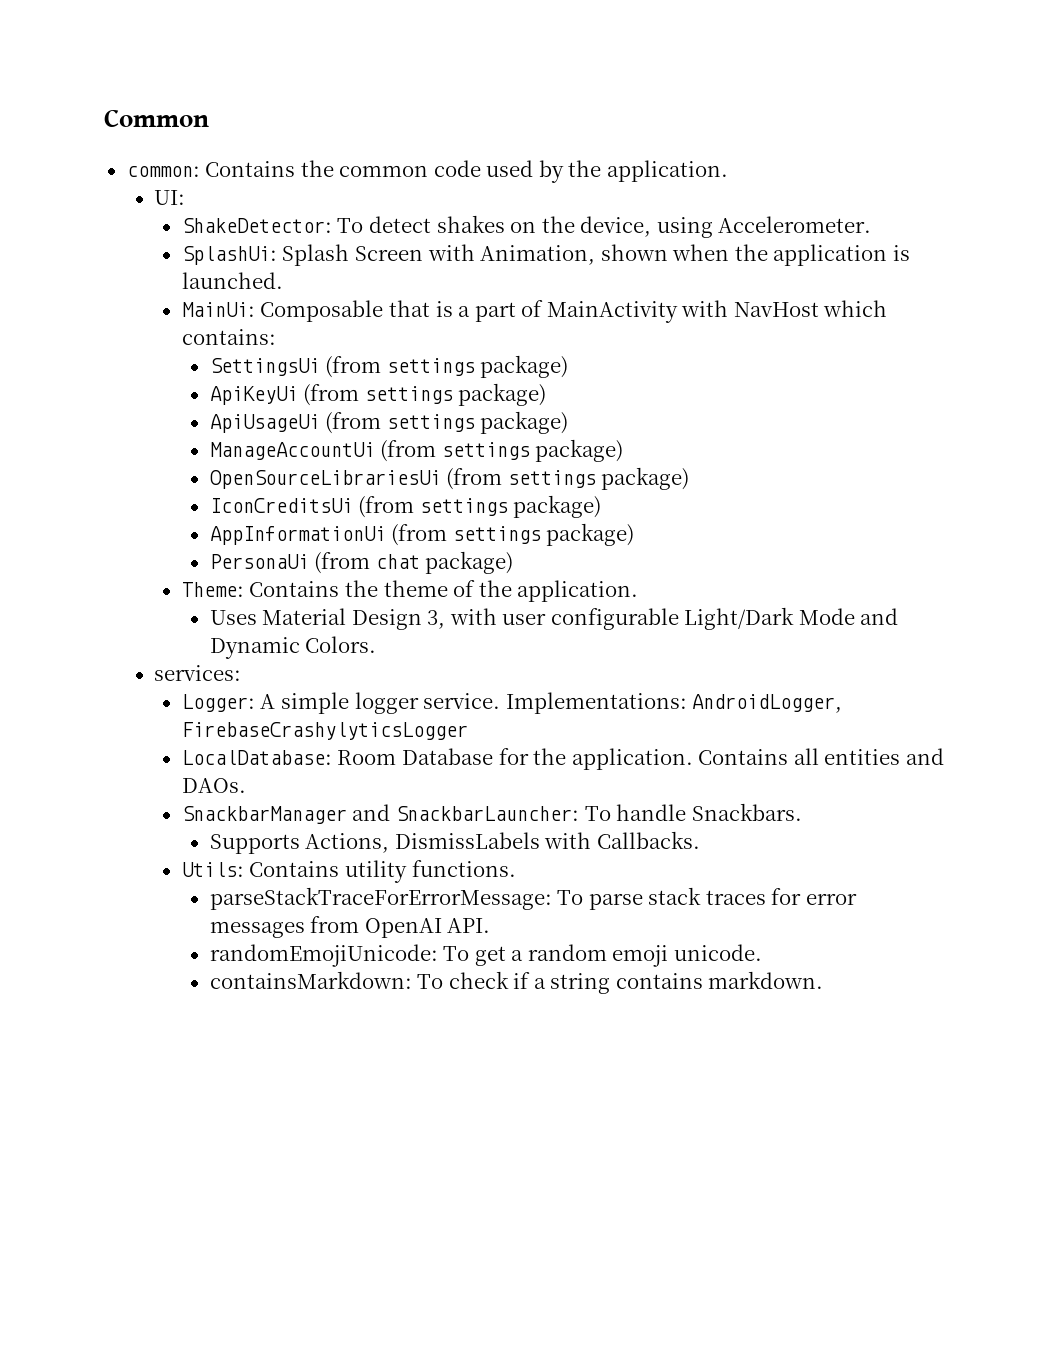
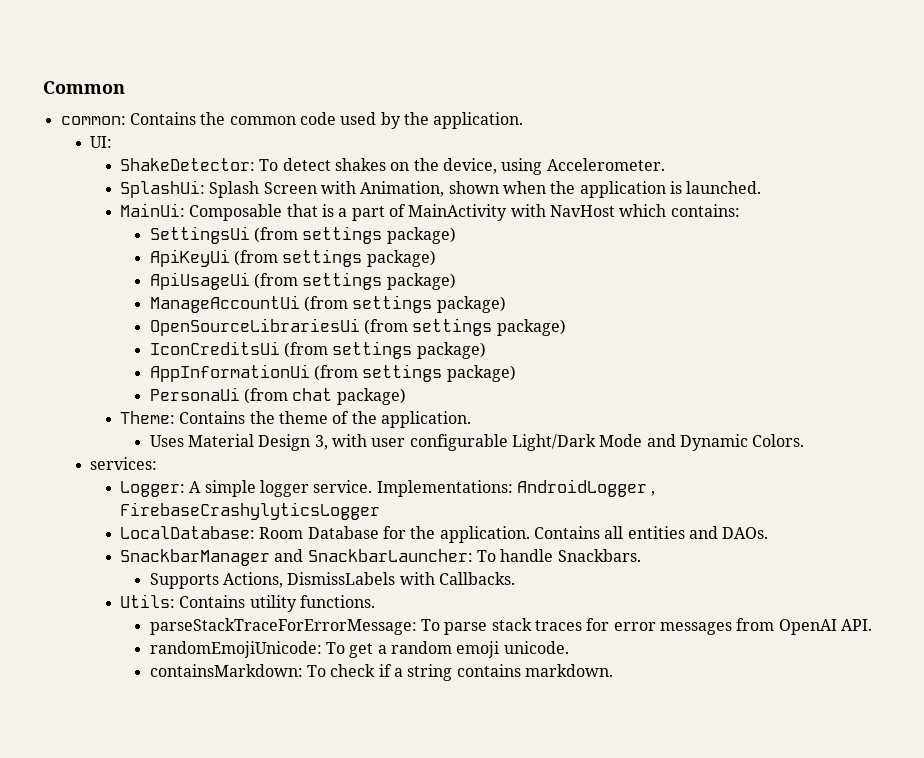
[692,694,843,713] AndroidLogger, -> [516,479,656,497] AndroidLogger ,

